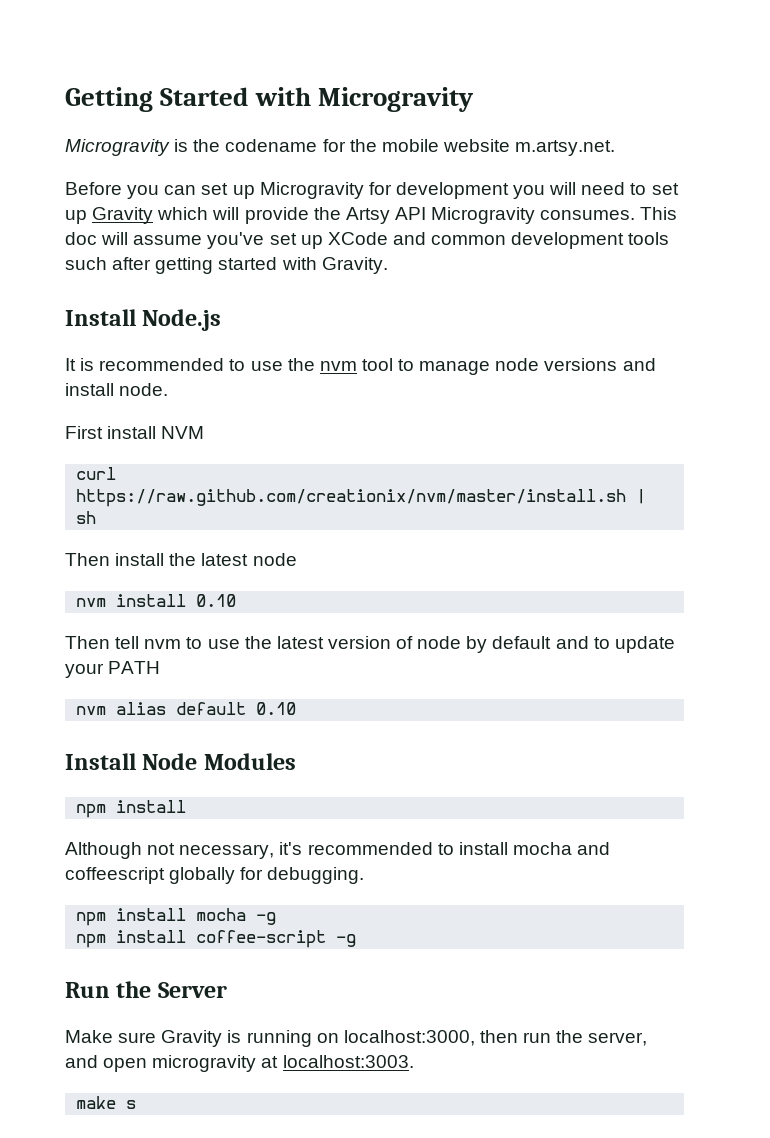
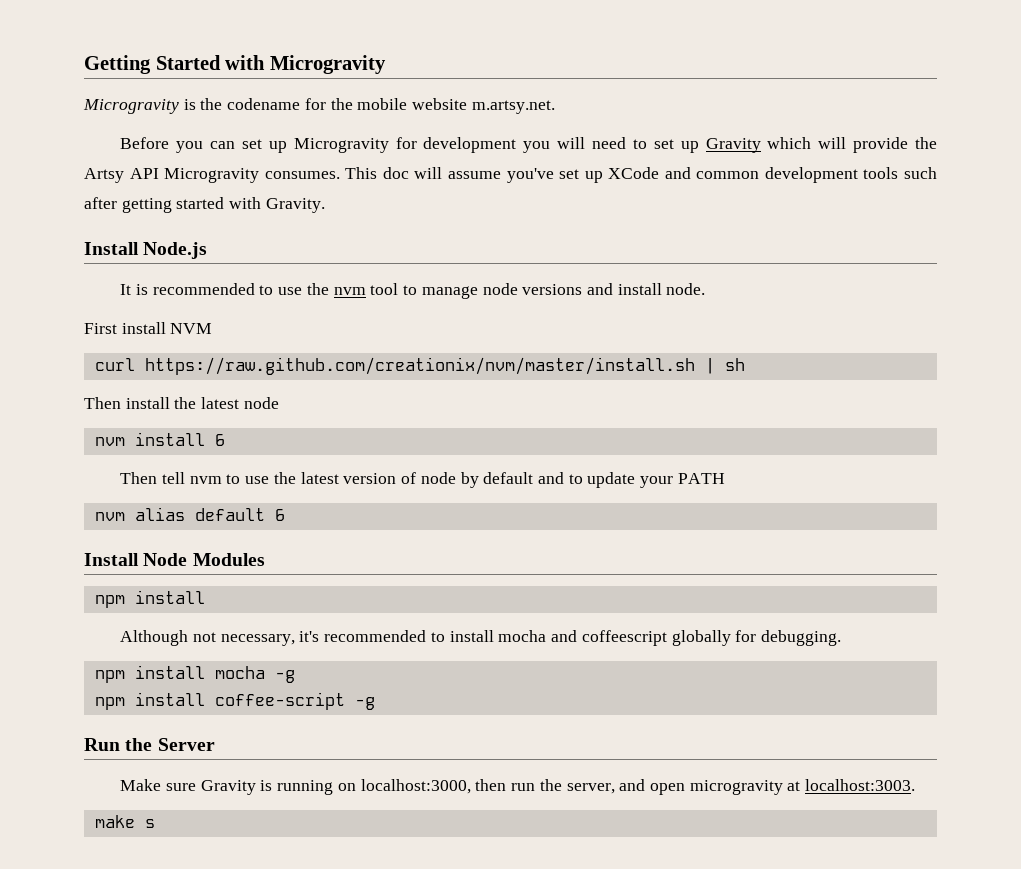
[196,594,237,607] 0.10 -> [214,434,225,446] 6
[256,702,297,715] 0.10 -> [274,509,285,521] 6

